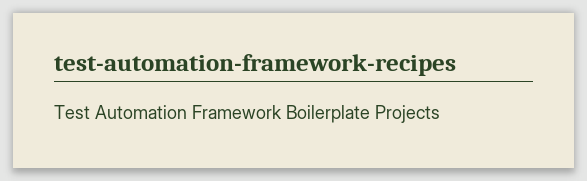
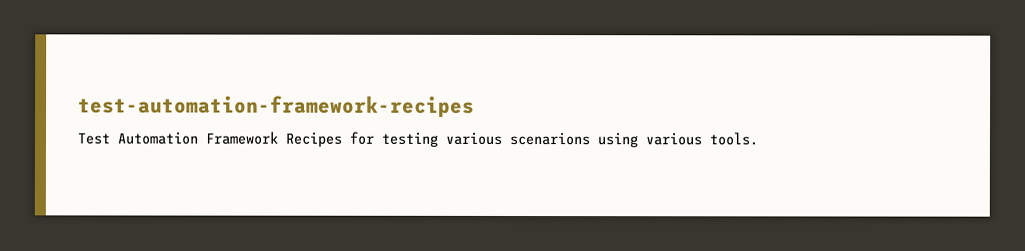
[286,105,440,123] Boilerplate Projects -> [285,131,758,148] Recipes for testing various scenarions using various tools.

